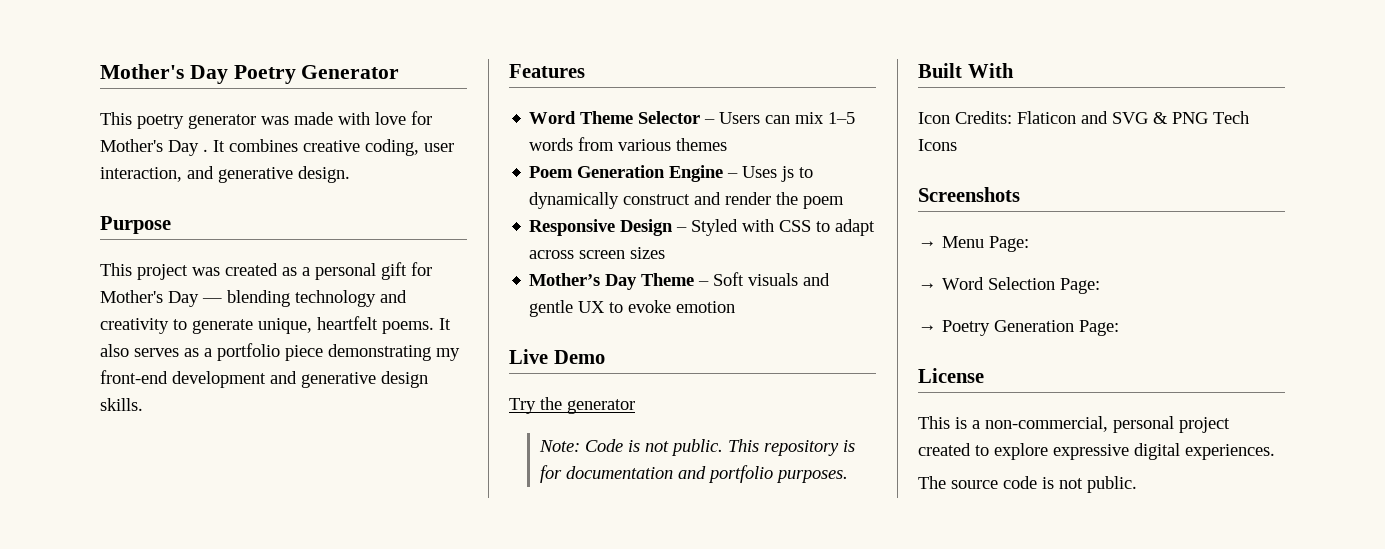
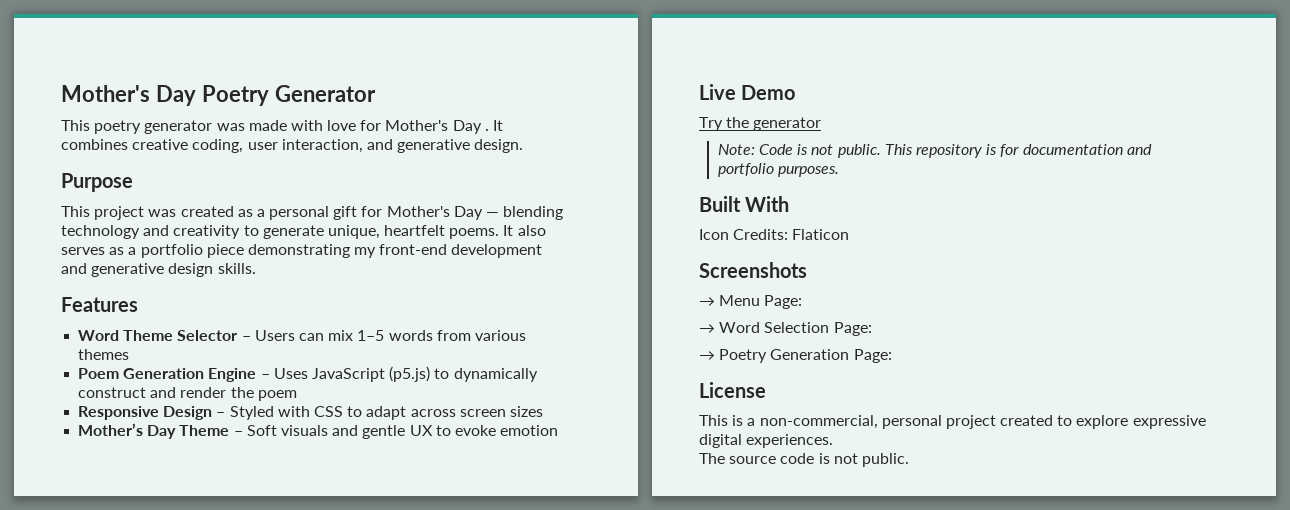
[781,166,795,182] js -> [311,366,431,382] JavaScript (p5.js)
[1081,111,1249,124] [918,139,957,151] and SVG & PNG Tech Icons -> (850, 234) none

